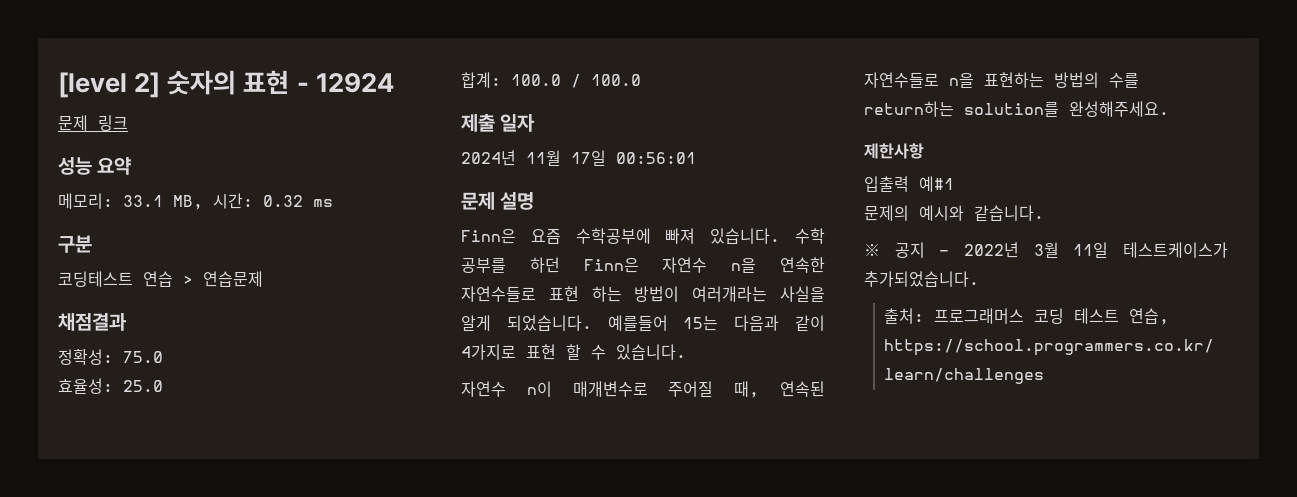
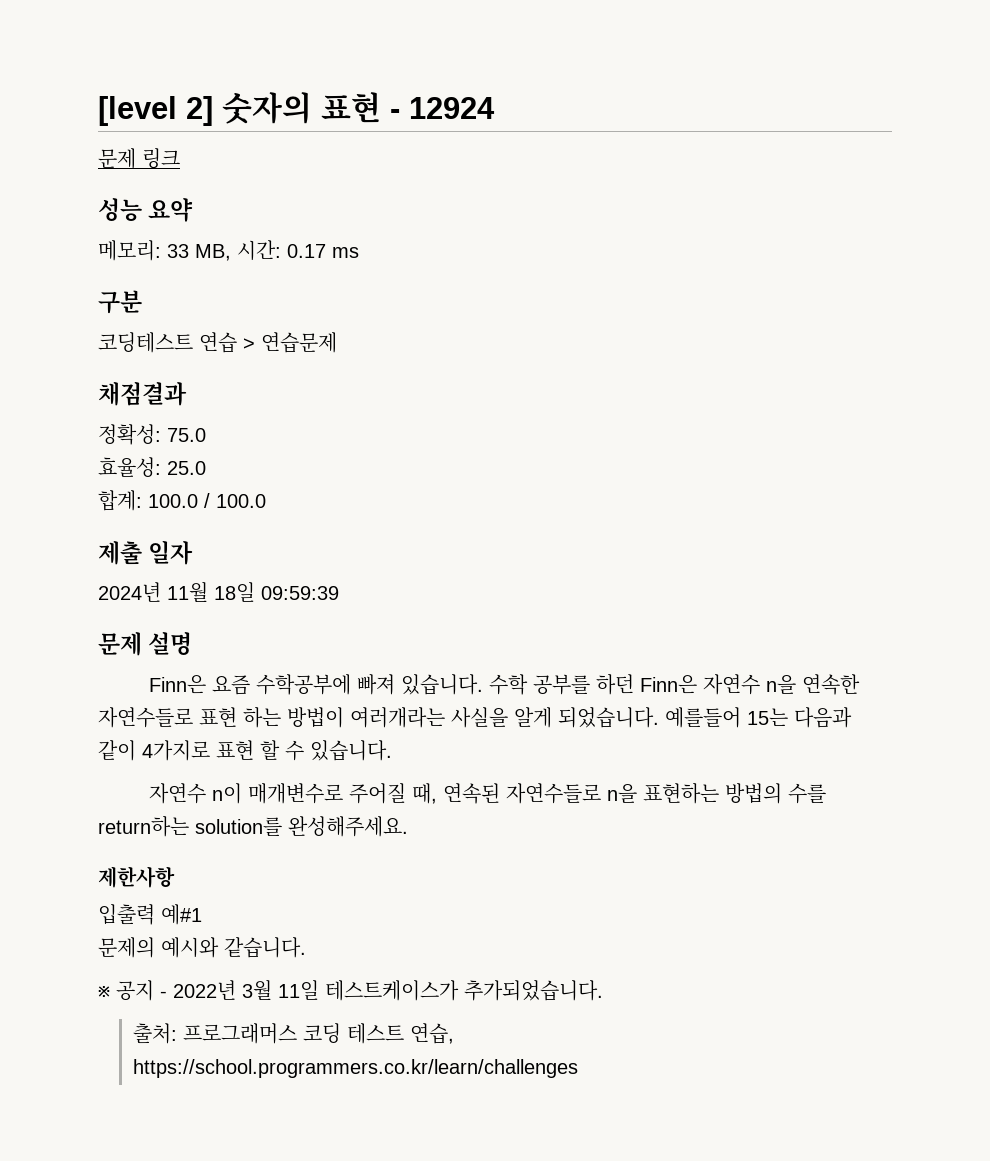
[123,195,163,207] 33.1 -> [167,244,189,258] 33
[263,195,303,207] 0.32 -> [287,244,326,258] 0.17
[571,150,696,166] 17일 00:56:01 -> [214,582,339,602] 18일 09:59:39

